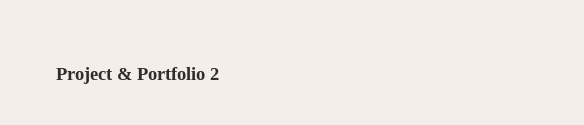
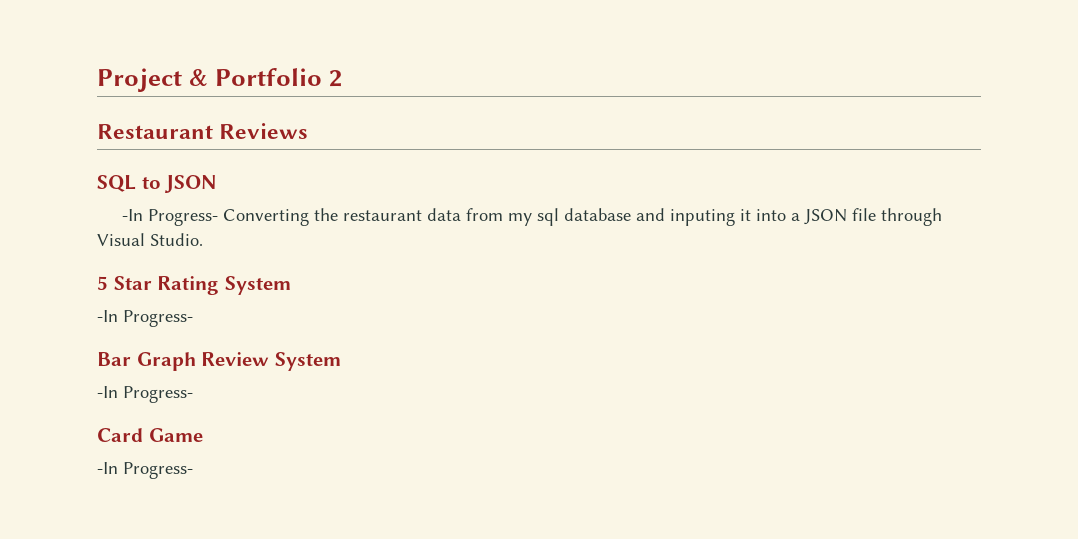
(219, 74) none -> [97,123,309,139] [97,175,217,193] [122,208,943,226] [97,233,203,246] [97,276,291,295] [97,310,193,327] [97,352,341,371] [97,386,193,403] [97,428,203,442] [97,462,193,479] // Restaurant Reviews // SQL to JSON // -In Progress- Converting the restaurant data from my sql database and inputing it into a JSON file through Visual Studio. // 5 Star Rating System // -In Progress- // Bar Graph Review System // -In Progress- // Card Game // -In Progress-

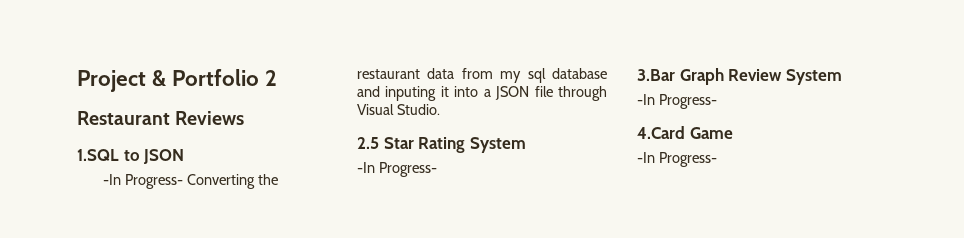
[97,175,136,192] SQL -> [77,149,119,161] 1.SQL
[97,276,108,290] 5 -> [357,137,379,149] 2.5
[97,352,131,366] Bar -> [637,69,675,81] 3.Bar
[97,428,143,442] Card -> [637,126,685,139] 4.Card

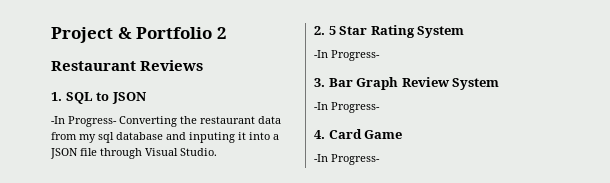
[77,149,119,161] 1.SQL -> [51,92,93,104] 1. SQL
[357,137,379,149] 2.5 -> [314,26,336,35] 2. 5
[637,69,675,81] 3.Bar -> [314,78,353,87] 3. Bar
[637,126,685,139] 4.Card -> [314,129,362,139] 4. Card

